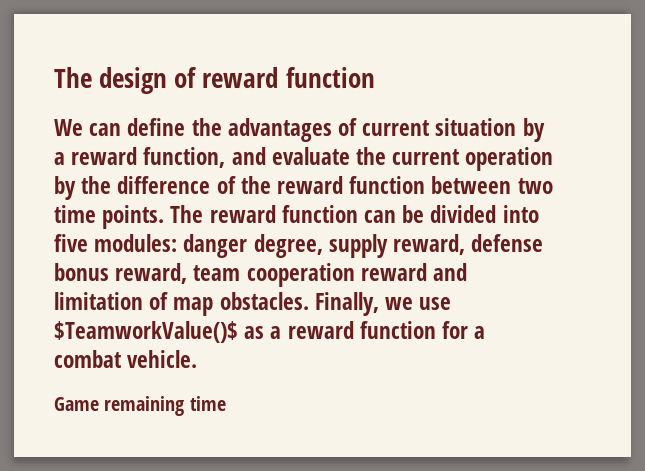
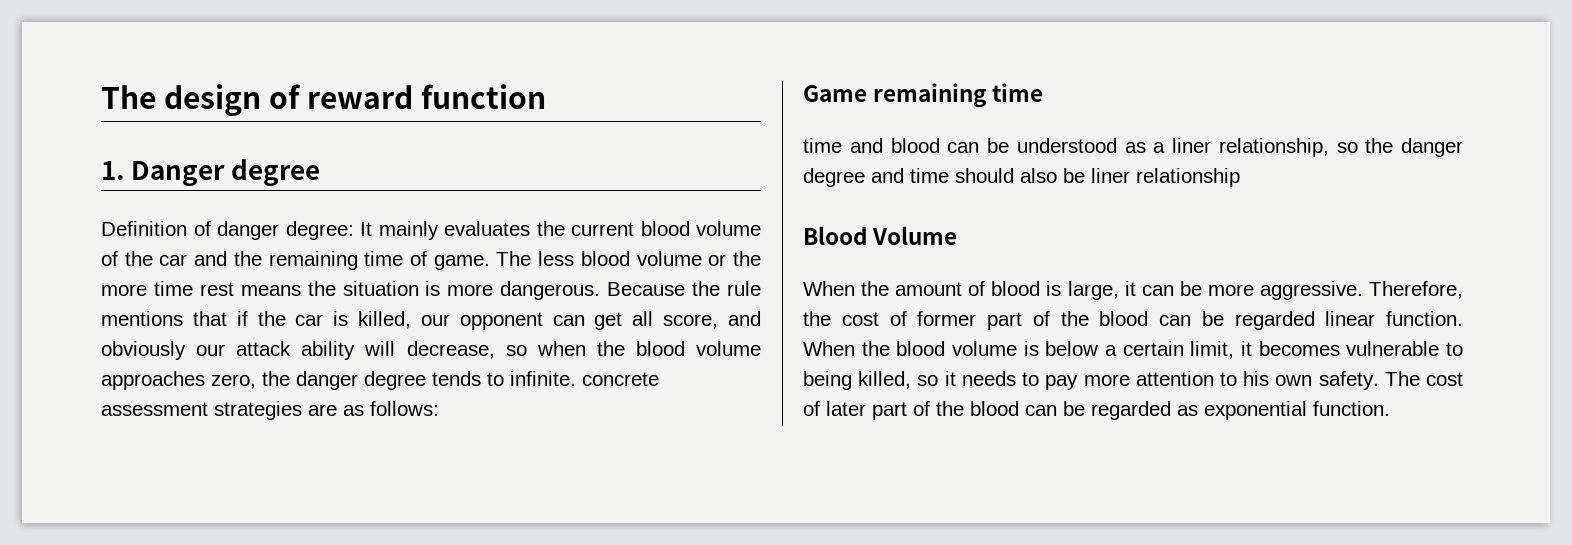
[54,118,545,142] [54,147,554,171] [54,176,553,200] [54,205,539,229] [54,234,544,258] [54,263,468,287] [54,292,452,316] [54,321,486,343] [54,350,198,368] [54,396,226,416] We can define the advantages of current situation by a reward function, and evaluate the current operation by the difference of the reward function between two time points. The reward function can be divided into five modules: danger degree, supply reward, defense bonus reward, team cooperation reward and limitation of map obstacles. Finally, we use $TeamworkValue()$ as a reward function for a combat vehicle. // Game remaining time -> [101,159,321,186] [101,221,761,240] [101,251,761,270] [101,281,761,300] [101,311,761,330] [101,341,762,360] [101,371,659,390] [101,401,439,420] [803,83,1044,108] [803,138,1463,157] [803,168,1240,187] [803,226,958,245] [803,281,1463,300] [803,311,1463,330] [803,341,1463,359] [803,371,1463,390] [803,401,1390,420] 1. Danger degree // Definition of danger degree: It mainly evaluates the current blood volume of the car and the remaining time of game. The less blood volume or the more time rest means the situation is more dangerous. Because the rule mentions that if the car is killed, our opponent can get all score, and obviously our attack ability will decrease, so when the blood volume approaches zero, the danger degree tends to infinite. concrete assessment strategies are as follows: // Game remaining time // time and blood can be understood as a liner relationship, so the danger degree and time should also be liner relationship // Blood Volume // When the amount of blood is large, it can be more aggressive. Therefore, the cost of former part of the blood can be regarded linear function. When the blood volume is below a certain limit, it becomes vulnerable to being killed, so it needs to pay more attention to his own safety. The cost of later part of the blood can be regarded as exponential function.

